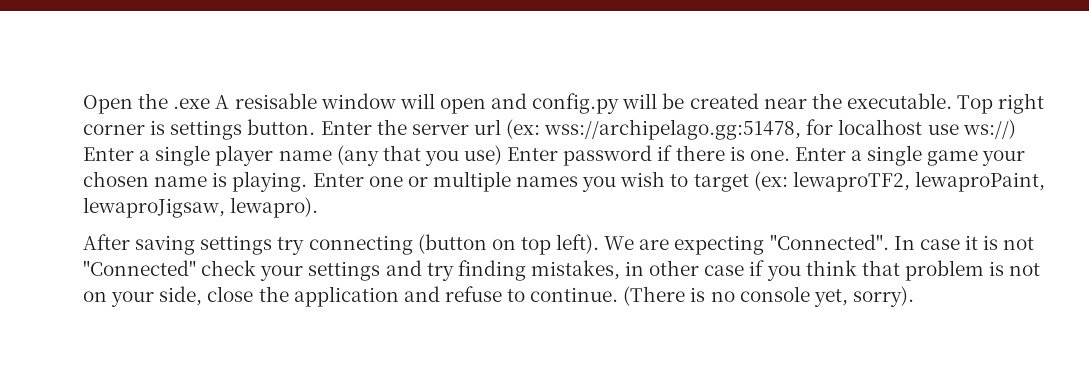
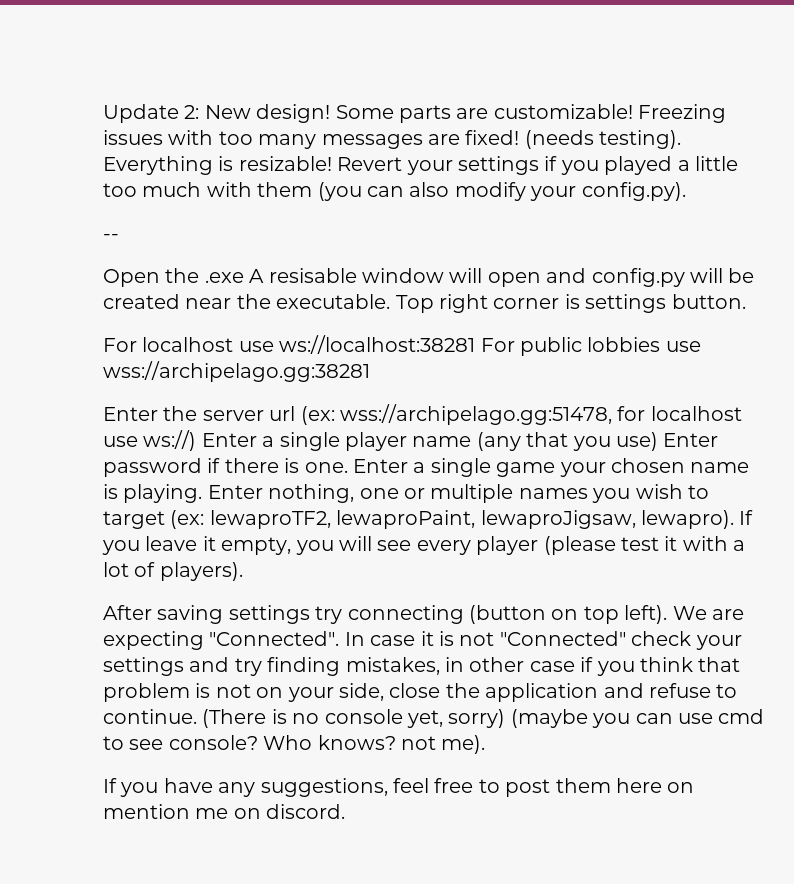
(83, 104) none -> [103,104,727,123] [103,130,682,149] [103,156,738,175] [103,182,686,201] [103,234,119,240] Update 2: New design! Some parts are customizable! Freezing issues with too many messages are fixed! (needs testing). Everything is resizable! Revert your settings if you played a little too much with them (you can also modify your config.py). // -- //
(316, 127) none -> [103,335,701,356] [103,361,370,382] // For localhost use ws://localhost:38281 For public lobbies use wss://archipelago.gg:38281 //
(364, 180) none -> [268,484,355,503] nothing,
(319, 207) none -> [739,510,754,525] [102,536,746,555] [103,562,243,581] If you leave it empty, you will see every player (please test it with a lot of players).
[852,286,914,307] sorry). -> [448,709,765,728] [103,735,486,754] [103,778,695,797] [103,804,346,819] sorry) (maybe you can use cmd to see console? Who knows? not me). // If you have any suggestions, feel free to post them here on mention me on discord.

